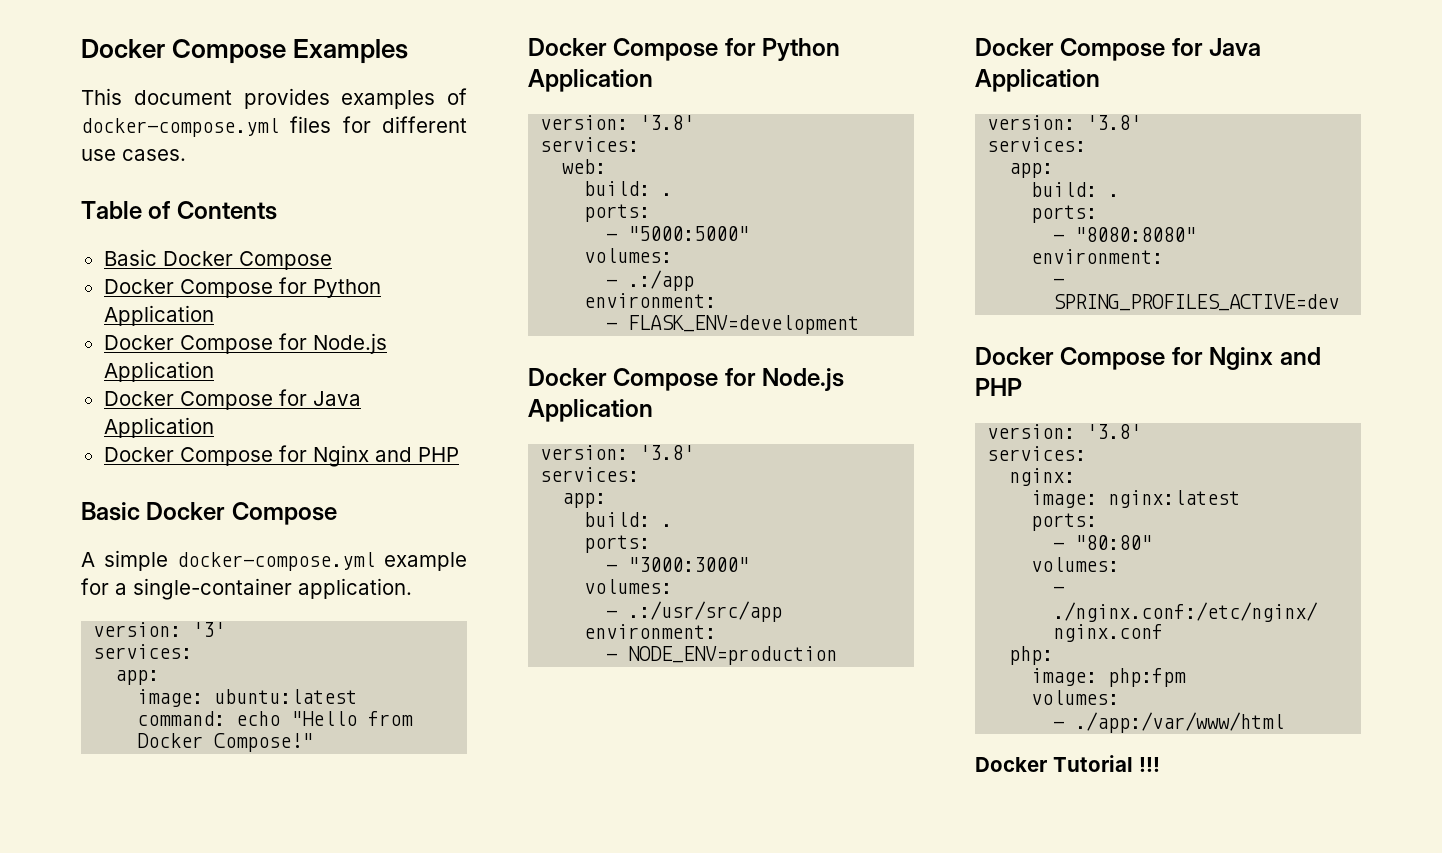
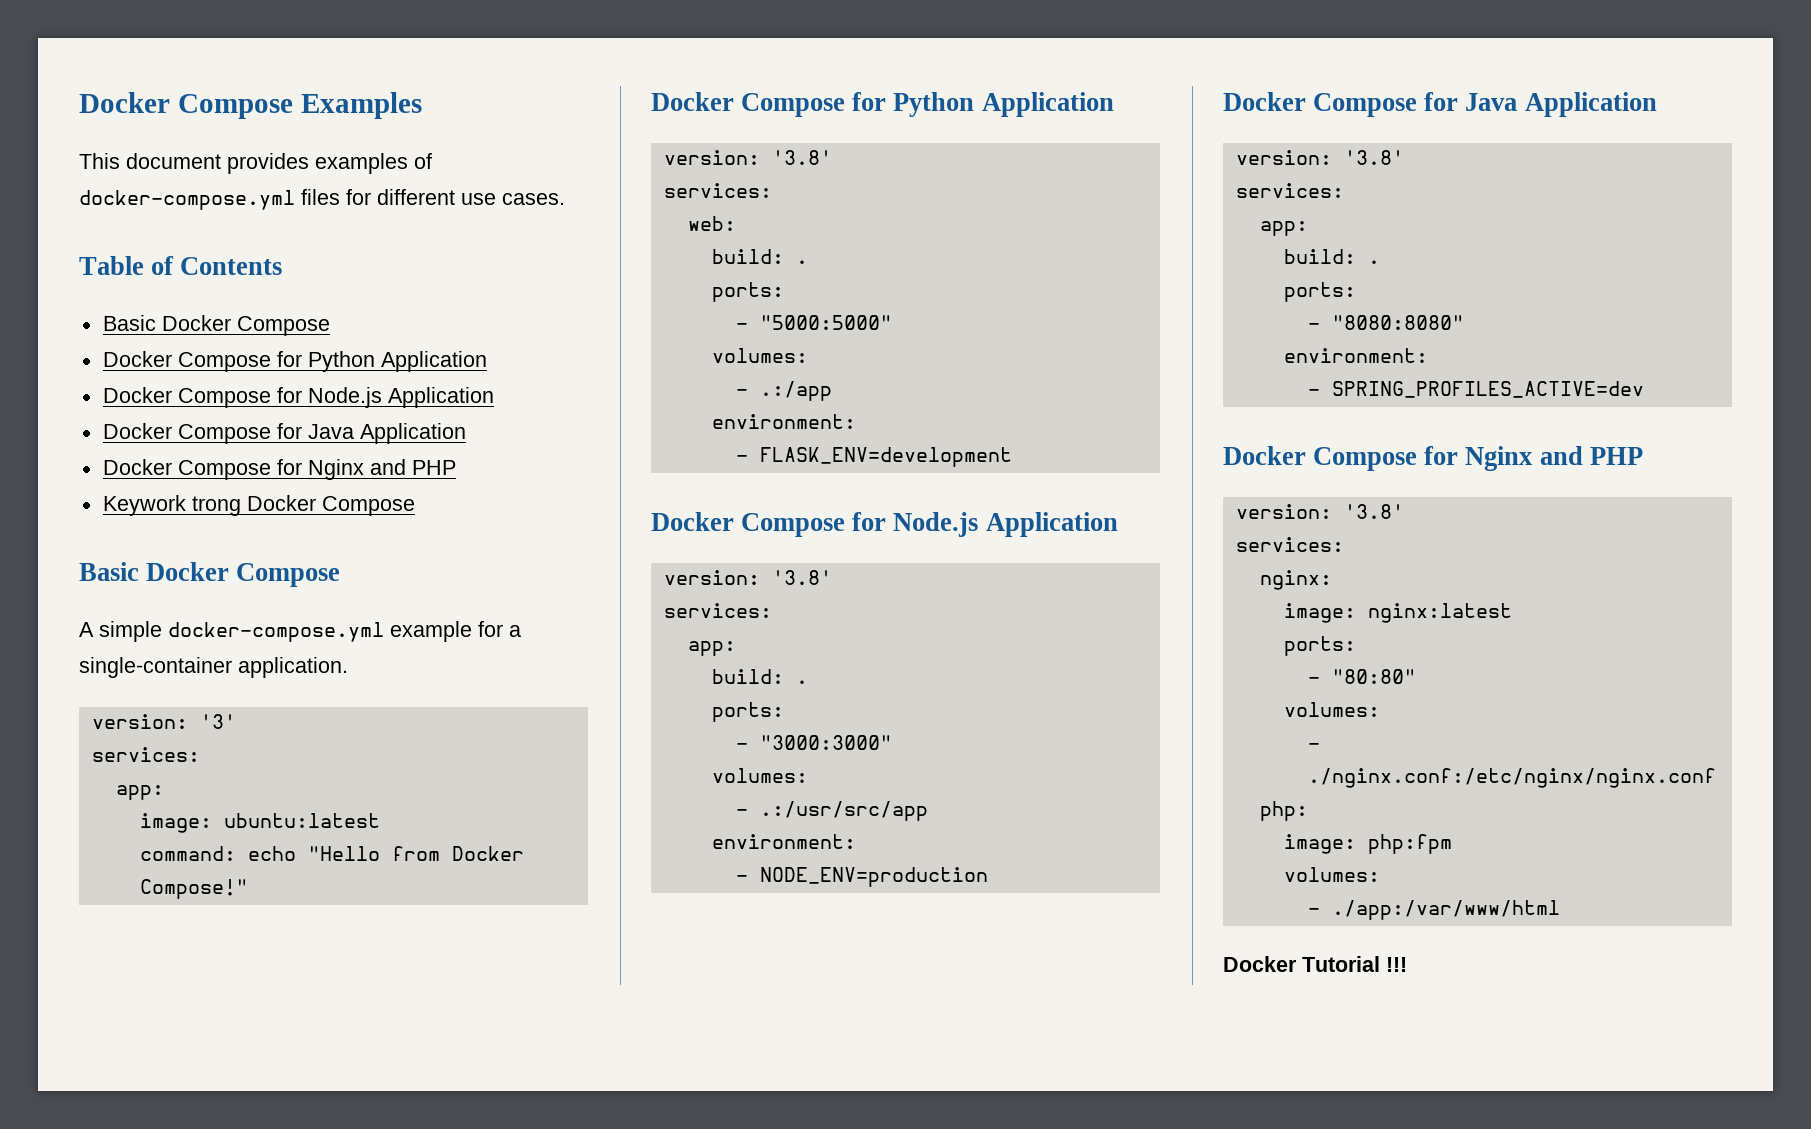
(459, 454) none -> [102,495,415,516] // Keywork trong Docker Compose

